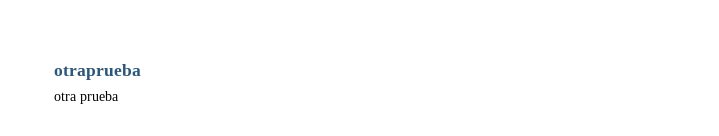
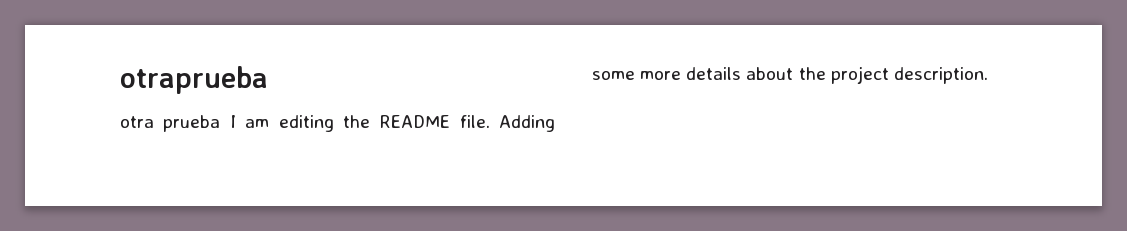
(119, 97) none -> [229,115,555,132] [592,66,988,84] I am editing the README file. Adding some more details about the project description.

